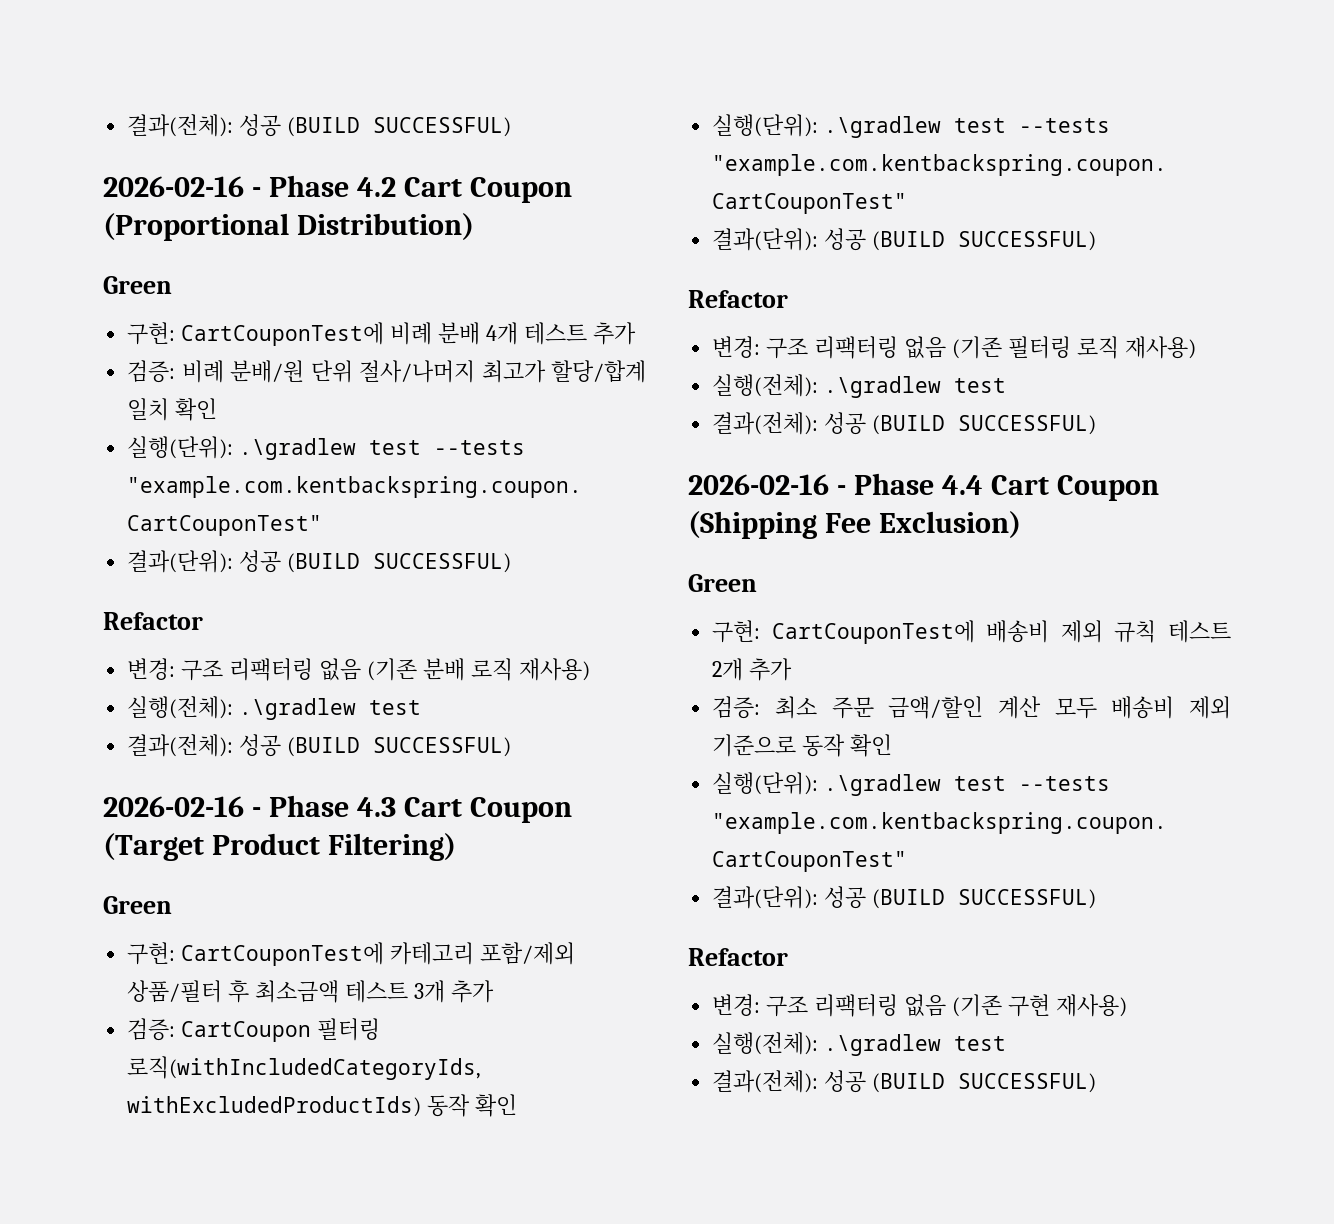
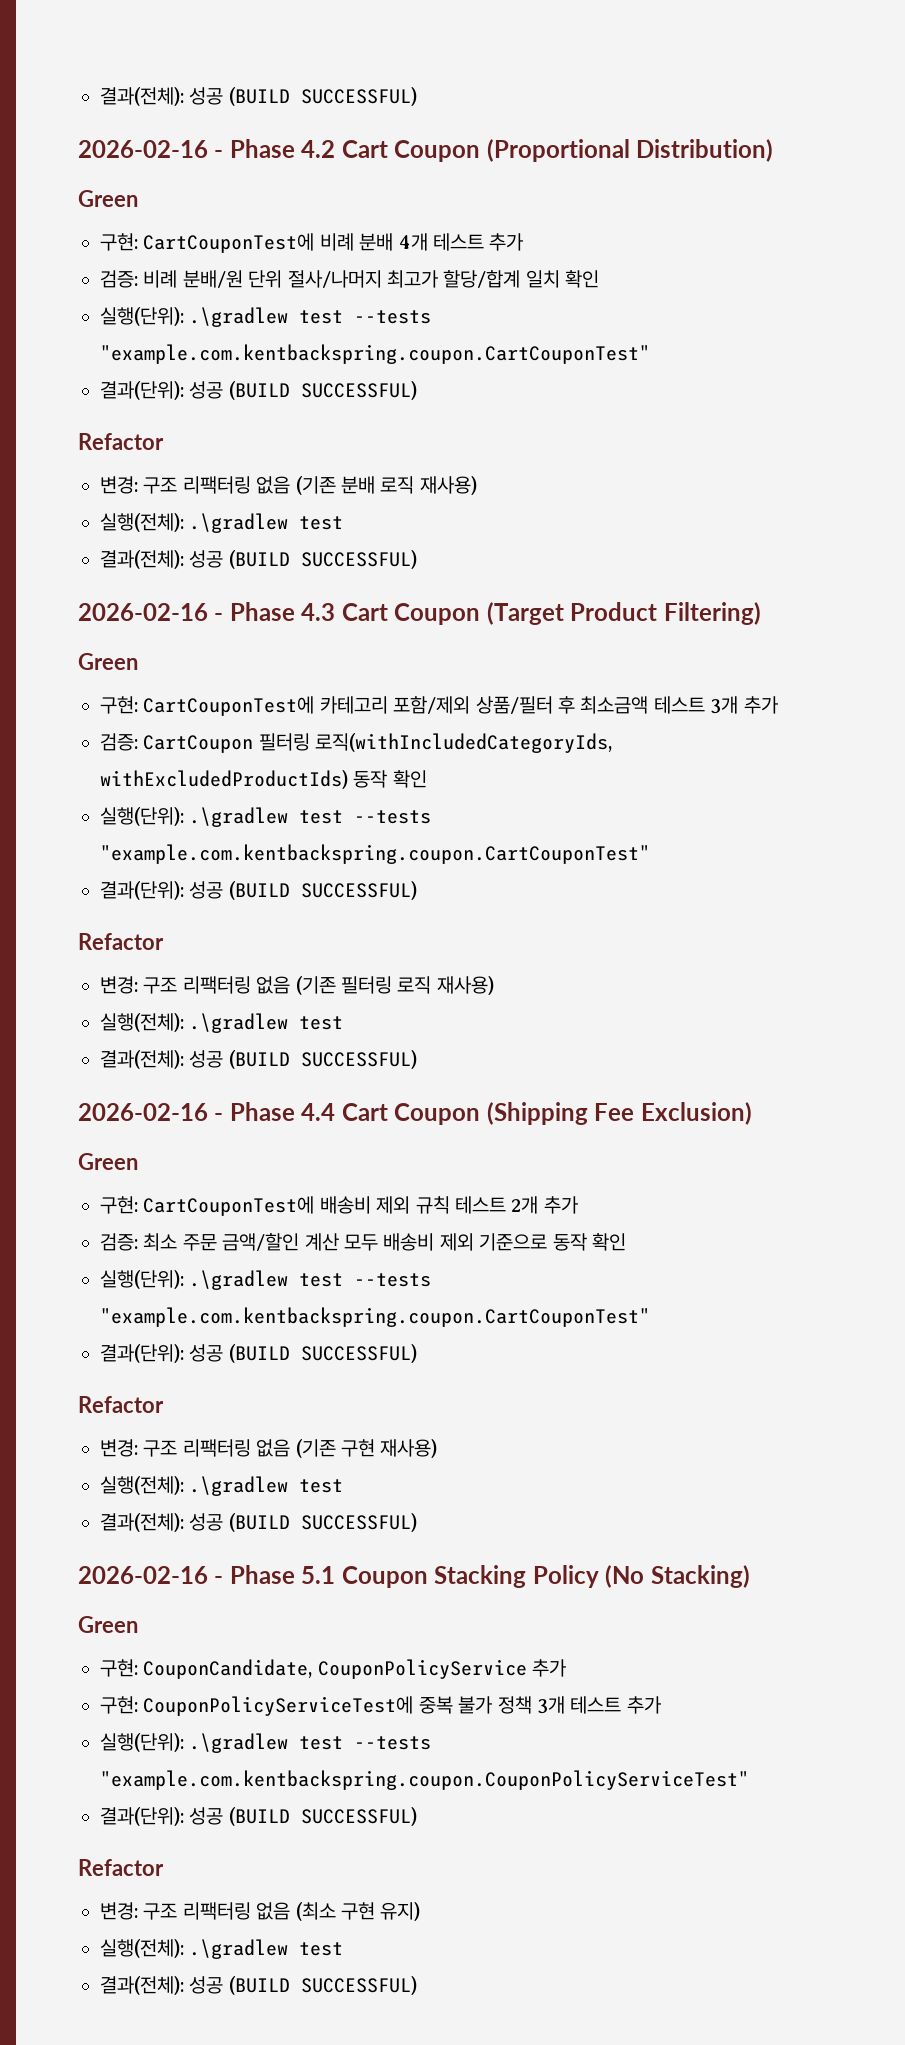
(1097, 1083) none -> [78,1565,750,1588] [78,1616,138,1633] [100,1659,567,1679] [100,1696,661,1716] [100,1733,432,1753] [100,1770,749,1790] [100,1807,417,1826] [78,1859,164,1876] [100,1902,421,1921] [100,1939,344,1959] [100,1976,417,1995] // 2026-02-16 - Phase 5.1 Coupon Stacking Policy (No Stacking) // Green // 구현: CouponCandidate, CouponPolicyService 추가 // 구현: CouponPolicyServiceTest에 중복 불가 정책 3개 테스트 추가 // 실행(단위): .\gradlew test --tests "example.com.kentbackspring.coupon.CouponPolicyServiceTest" // 결과(단위): 성공 (BUILD SUCCESSFUL) // Refactor // 변경: 구조 리팩터링 없음 (최소 구현 유지) // 실행(전체): .\gradlew test // 결과(전체): 성공 (BUILD SUCCESSFUL)

